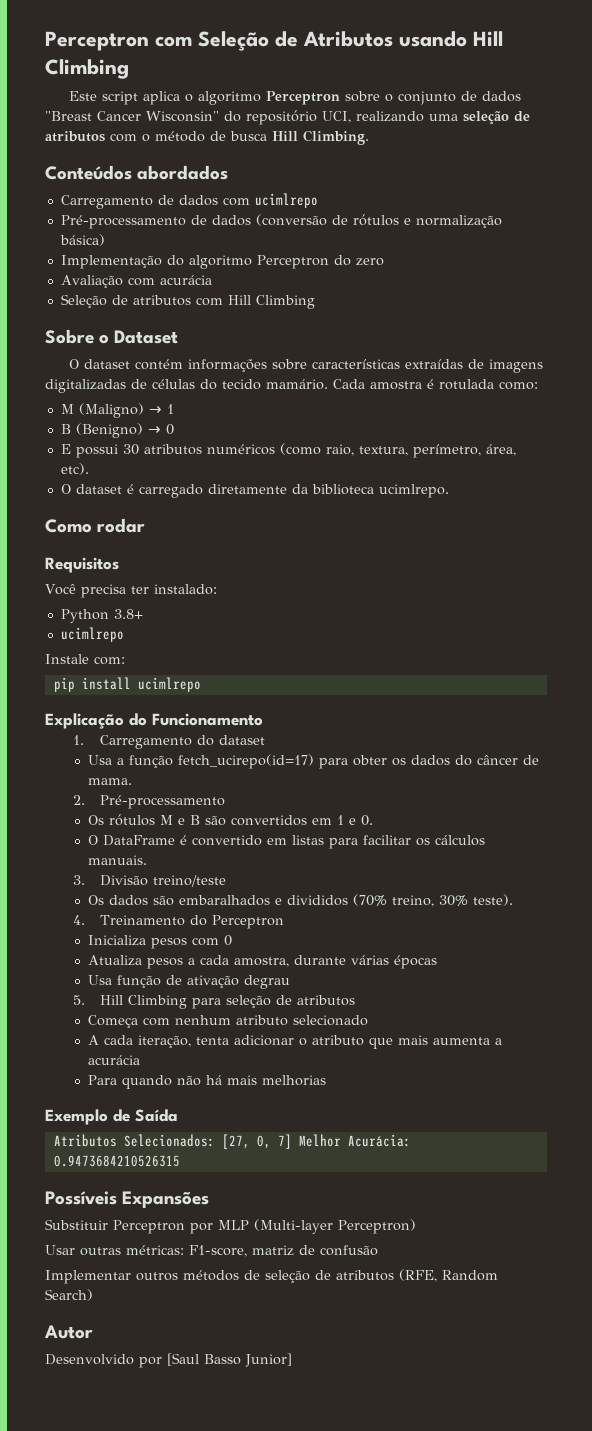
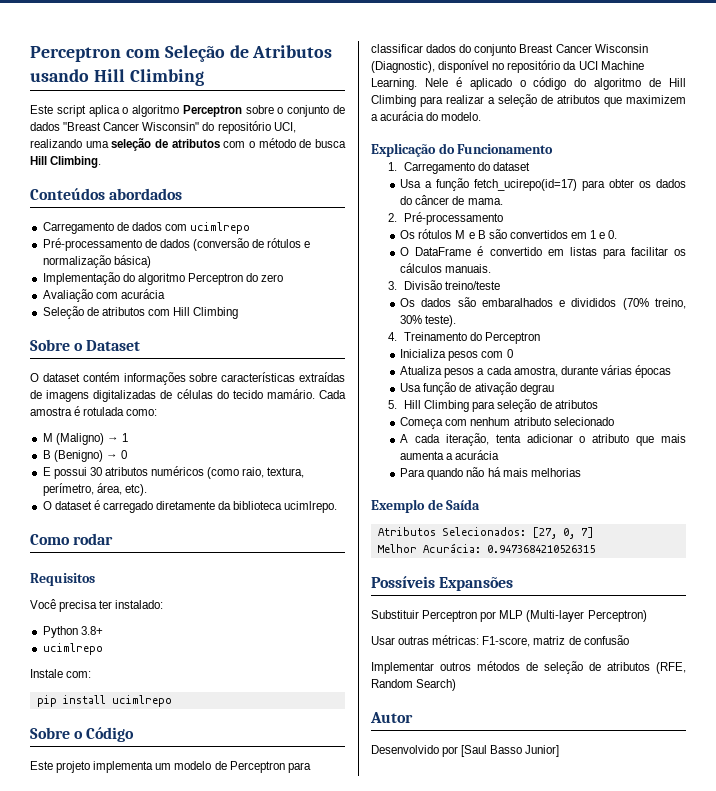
(201, 684) none -> [30,727,135,742] [30,761,311,773] [371,44,648,56] [371,60,644,73] [371,77,686,90] [371,94,686,107] [371,111,482,121] // Sobre o Código // Este projeto implementa um modelo de Perceptron para classificar dados do conjunto Breast Cancer Wisconsin (Diagnostic), disponível no repositório da UCI Machine Learning. Nele é aplicado o código do algoritmo de Hill Climbing para realizar a seleção de atributos que maximizem a acurácia do modelo.
(292, 1141) none -> (594, 532) //

